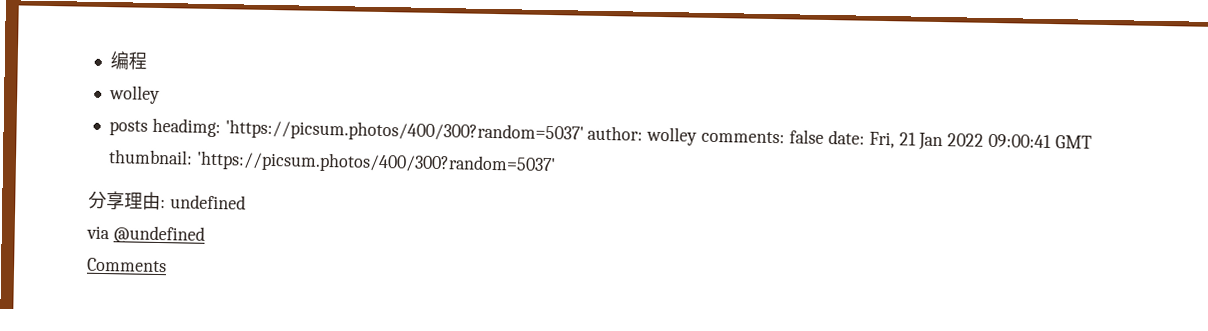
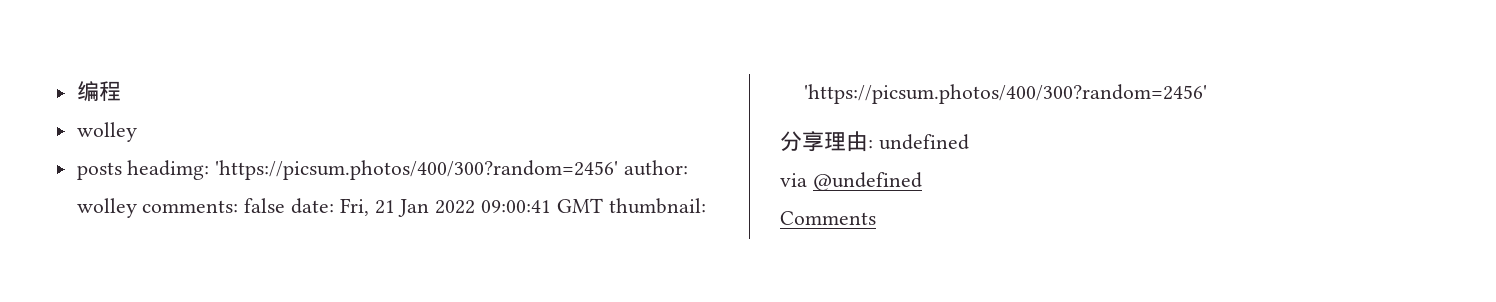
[224,119,584,144] 'https://picsum.photos/400/300?random=5037' -> [215,160,619,180] 'https://picsum.photos/400/300?random=2456'
[195,150,556,176] 'https://picsum.photos/400/300?random=5037' -> [803,84,1207,104] 'https://picsum.photos/400/300?random=2456'

